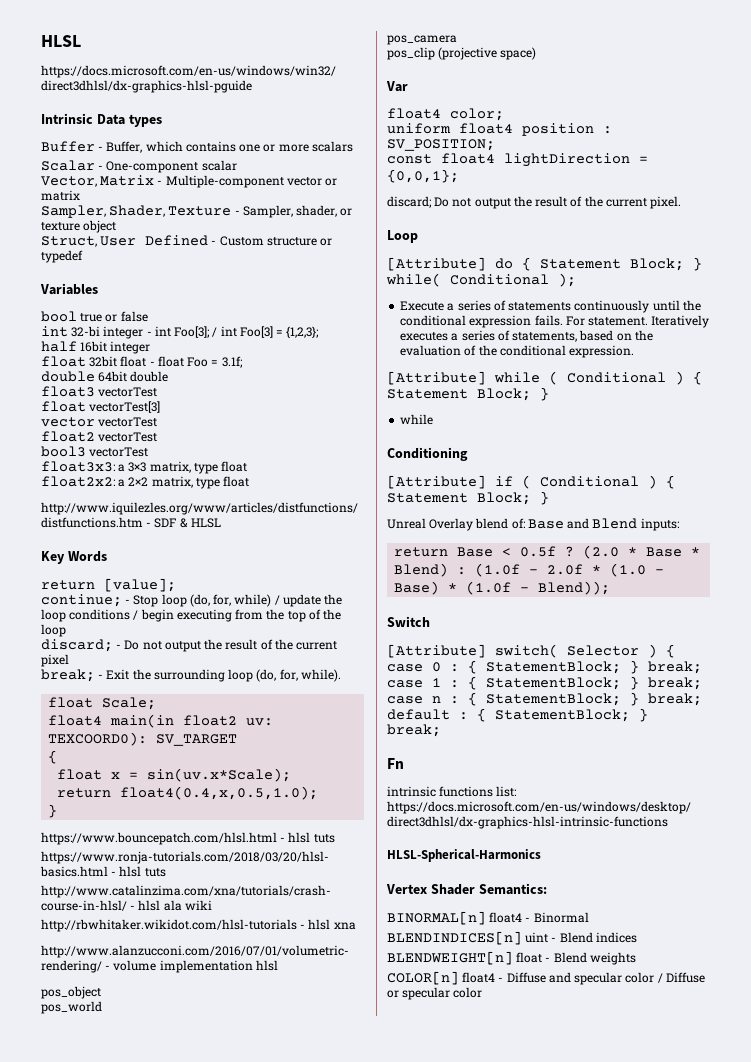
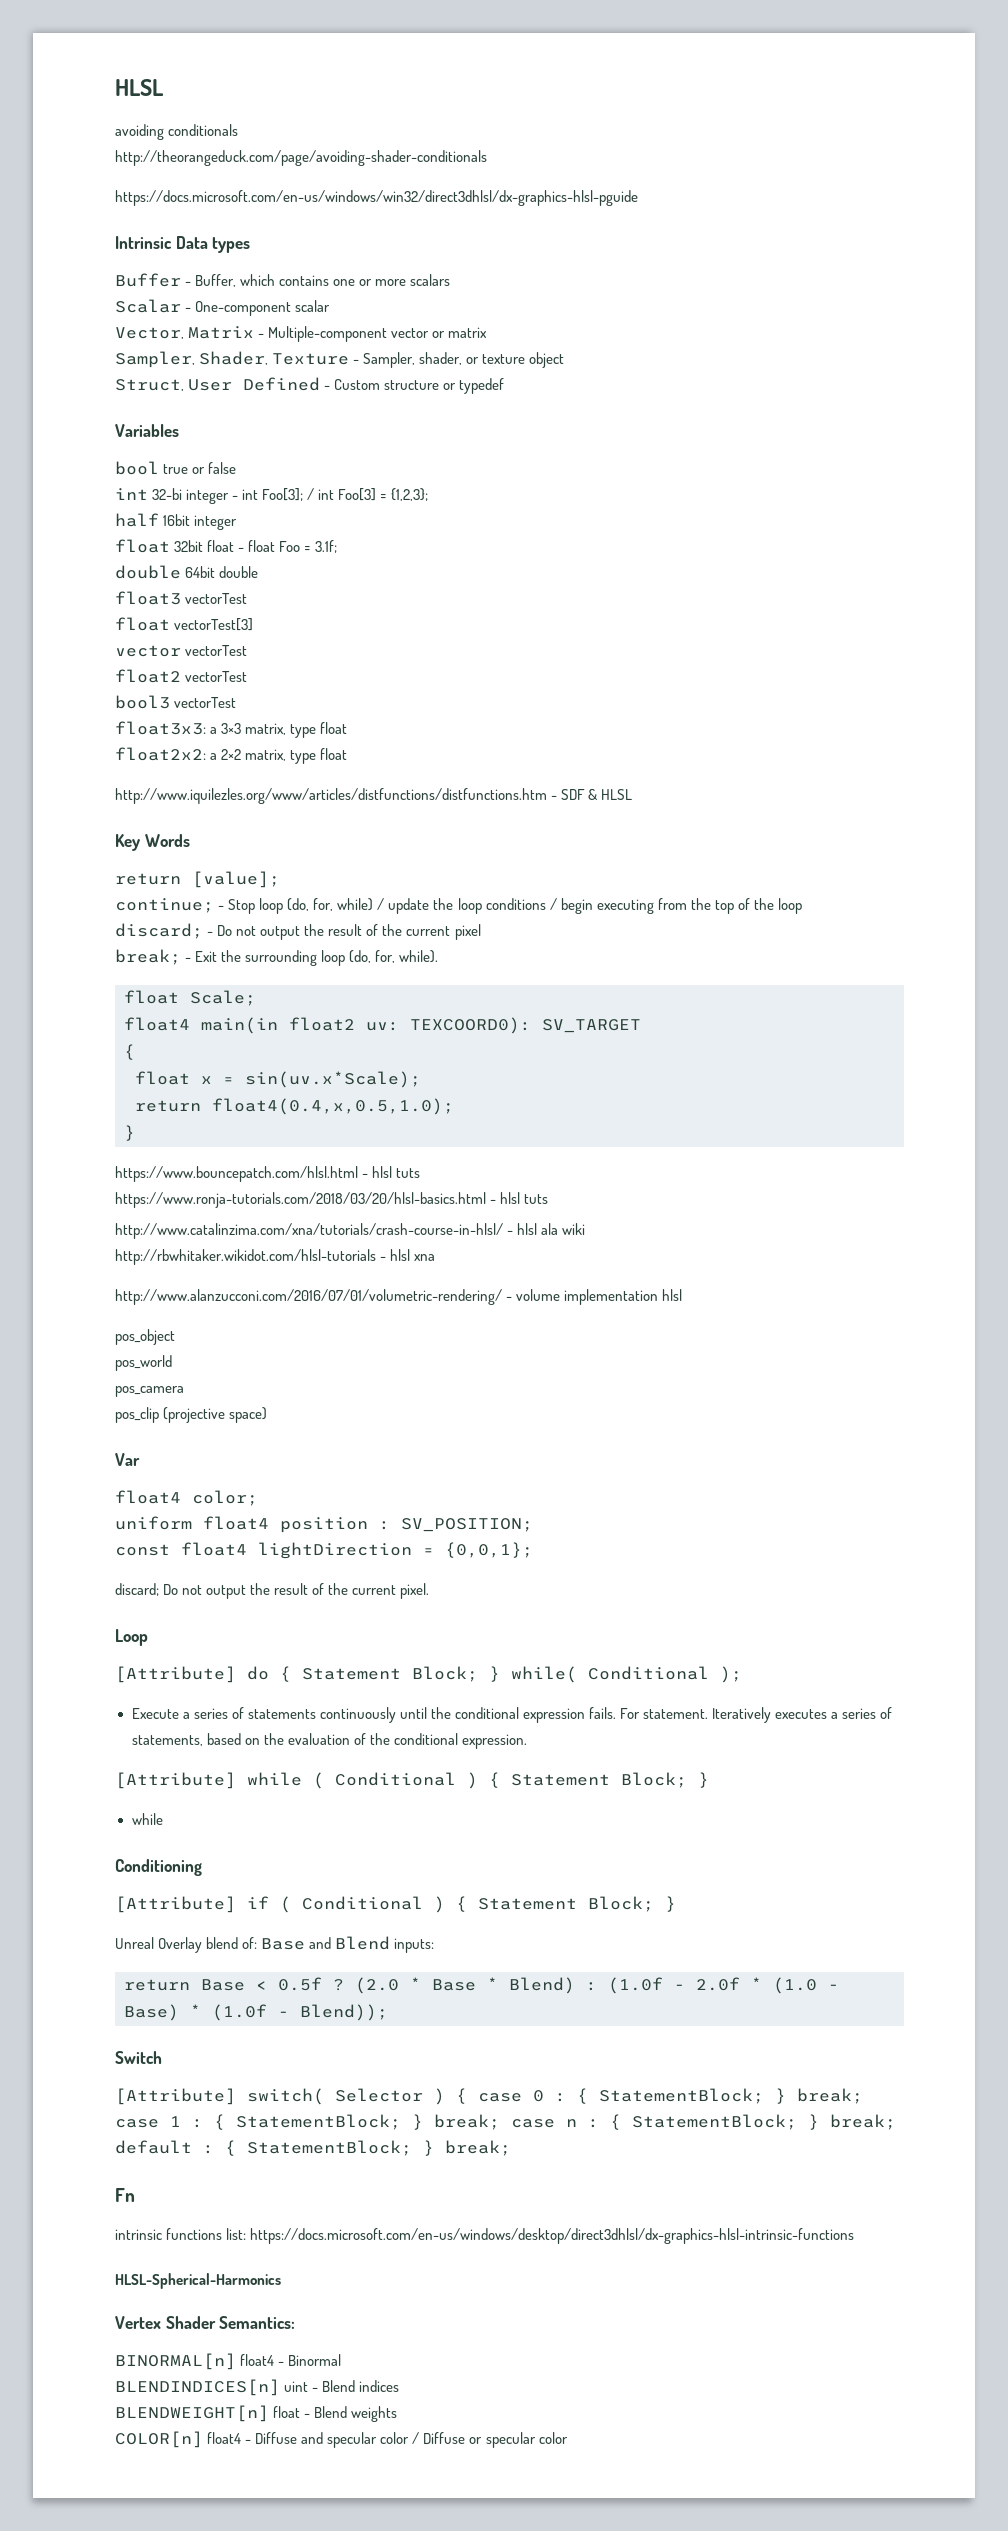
[41,35,81,47] HLSL -> [115,79,164,96] [115,124,239,140] [115,150,487,166] HLSL // avoiding conditionals // http://theorangeduck.com/page/avoiding-shader-conditionals

